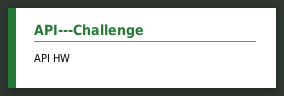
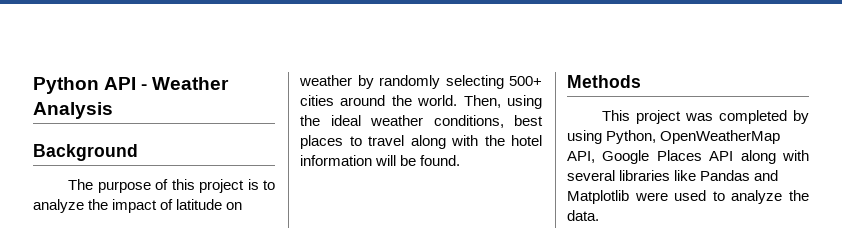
[34,24,144,39] [34,53,70,62] API---Challenge // API HW -> [33,77,230,94] [33,102,113,119] [33,144,138,161] [68,179,275,193] [33,199,243,213] [299,75,542,89] [300,95,542,109] [300,115,543,128] [300,135,542,149] [300,155,461,166] [567,75,641,88] [602,110,809,124] [567,130,781,144] [567,150,809,164] [567,170,779,181] [567,190,809,204] [567,210,599,221] Python API - Weather Analysis // Background // The purpose of this project is to analyze the impact of latitude on weather by randomly selecting 500+ cities around the world. Then, using the ideal weather conditions, best places to travel along with the hotel information will be found. // Methods // This project was completed by using Python, OpenWeatherMap API, Google Places API along with several libraries like Pandas and Matplotlib were used to analyze the data.

